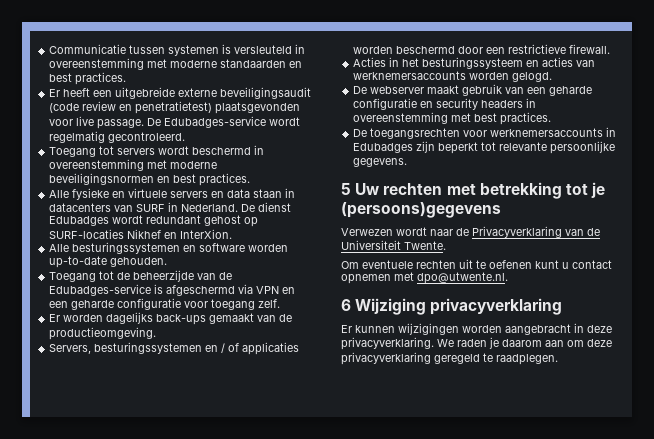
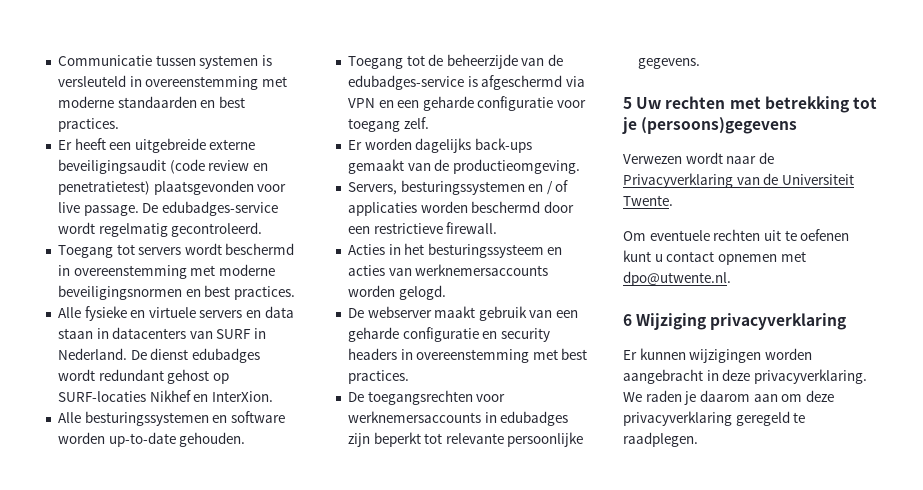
[164,116,267,128] Edubadges-service -> [161,201,278,216] edubadges-service
[49,216,110,226] Edubadges -> [191,348,260,363] edubadges
[49,284,152,296] Edubadges-service -> [347,75,464,90] edubadges-service
[353,143,414,153] Edubadges -> [500,411,569,426] edubadges

